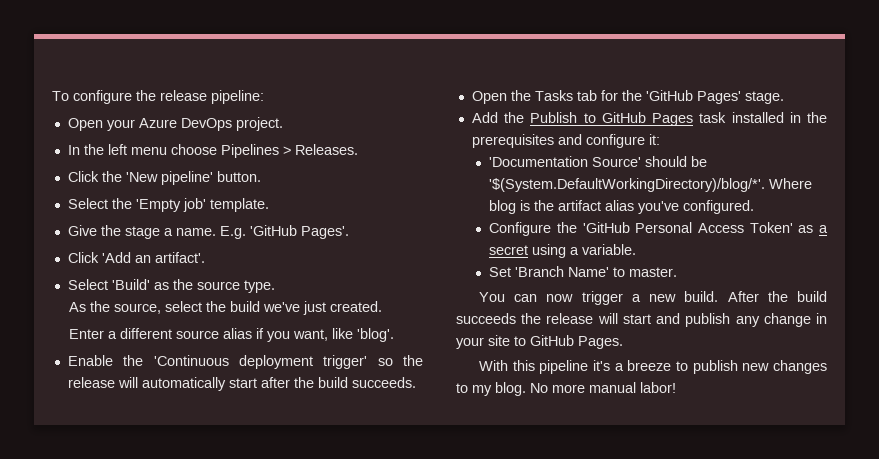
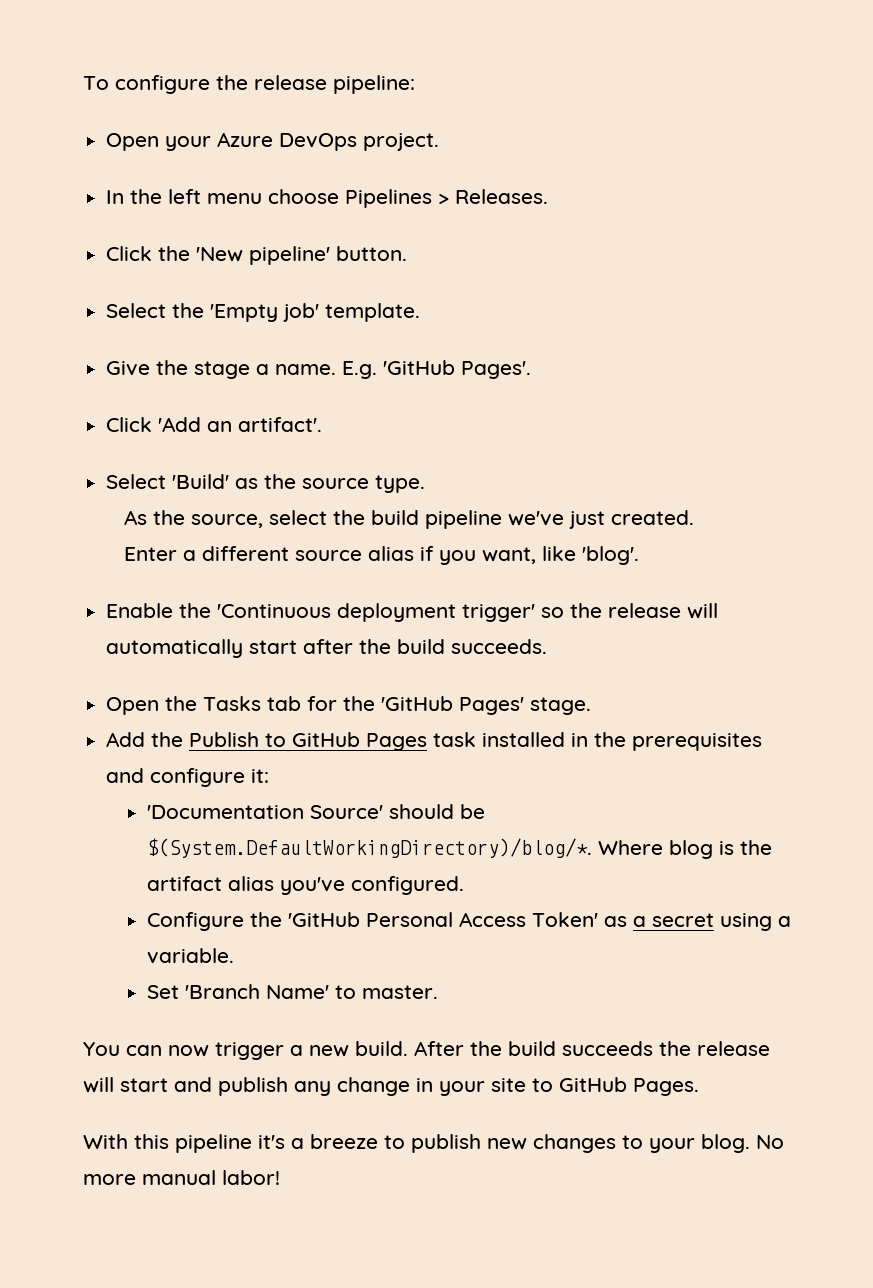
(261, 306) none -> [424,510,502,529] pipeline
[489,178,766,192] '$(System.DefaultWorkingDirectory)/blog/*'. -> [147,838,593,858] $(System.DefaultWorkingDirectory)/blog/*.
[472,385,492,396] my -> [649,1138,695,1153] your

